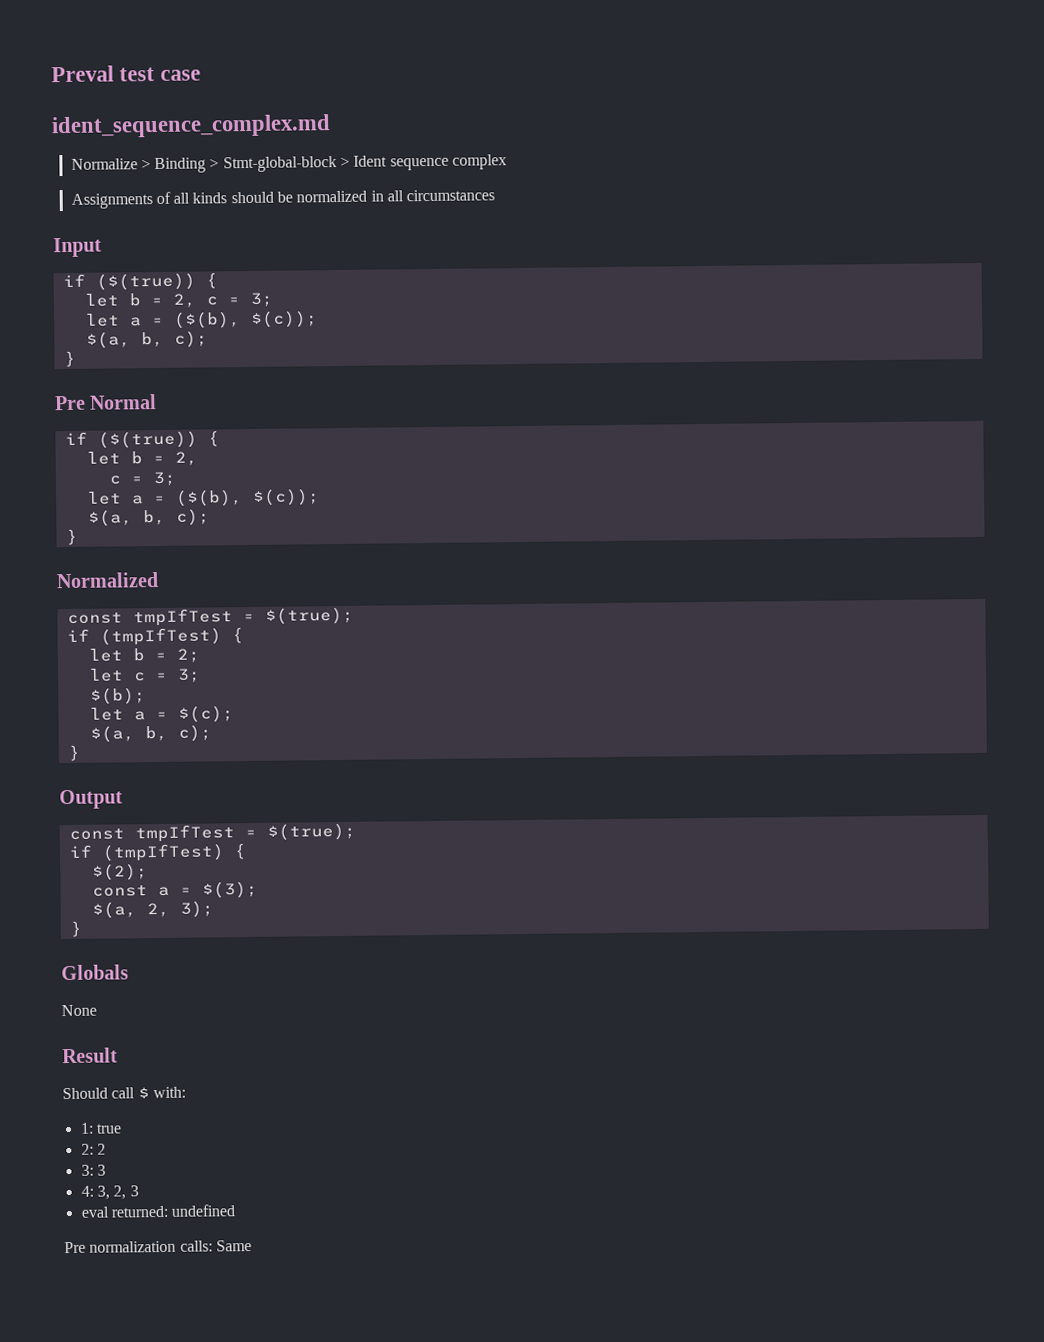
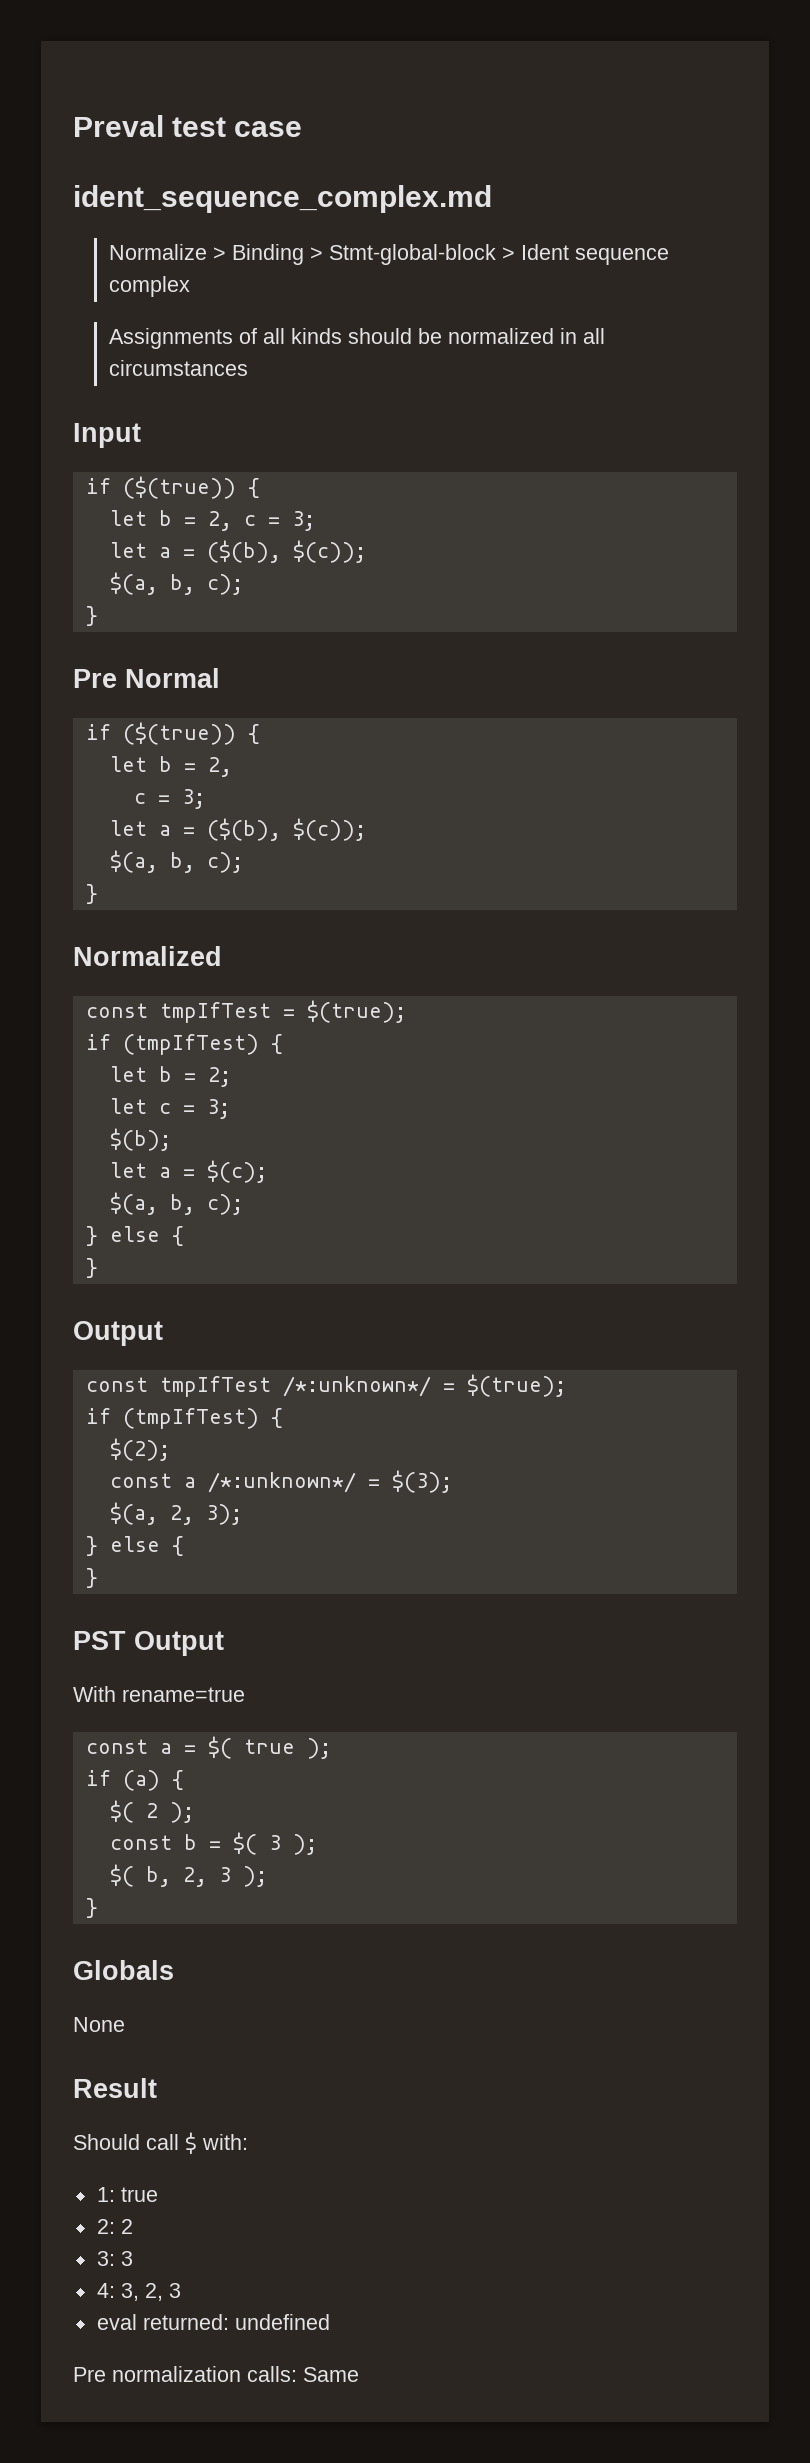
(212, 733) none -> [85,1226,184,1246] // } else {
(235, 833) none -> [282,1376,431,1397] /*:unknown*/
(170, 891) none -> [207,1472,356,1493] /*:unknown*/
(214, 909) none -> [85,1536,184,1556] [85,1568,98,1588] [73,1631,224,1656] [73,1686,245,1702] [85,1736,331,1759] [85,1770,184,1791] [109,1800,194,1823] [109,1832,317,1855] [109,1864,267,1887] // } else { // } // PST Output // With rename=true // const a = $( true ); // if (a) { // $( 2 ); // const b = $( 3 ); // $( b, 2, 3 );

